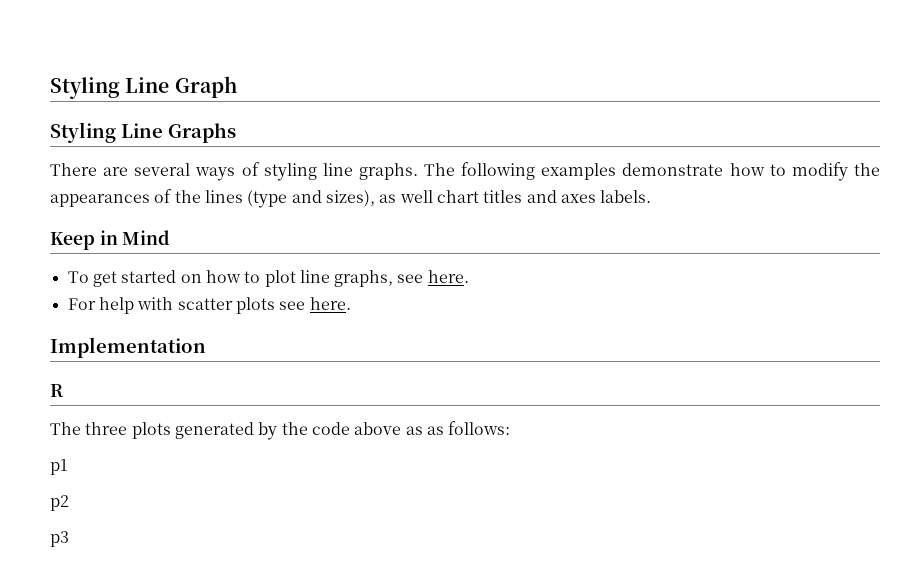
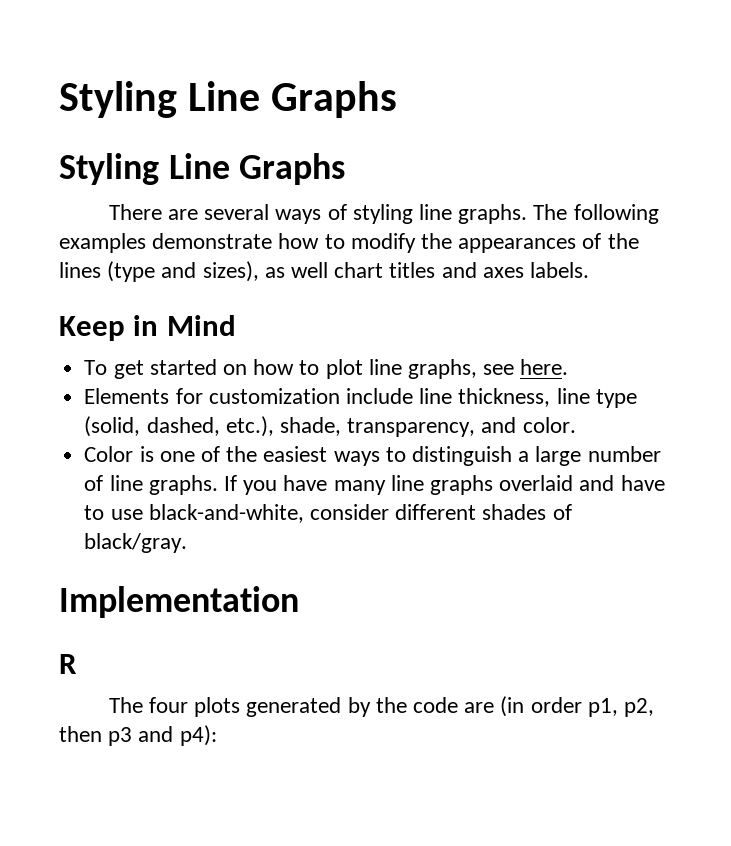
[50,76,237,99] Styling Line Graph -> [59,81,398,118] Styling Line Graphs
[67,297,351,314] For help with scatter plots see here. -> [84,388,637,408] [84,416,576,437] [84,446,661,466] [84,475,665,495] [84,504,572,523] [84,533,188,553] Elements for customization include line thickness, line type (solid, dashed, etc.), shade, transparency, and color. // Color is one of the easiest ways to distinguish a large number of line graphs. If you have many line graphs overlaid and have to use black-and-white, consider different shades of black/gray.
[85,422,128,435] three -> [149,697,189,713] four
[354,421,511,435] [50,459,68,475] [50,495,69,511] [50,531,69,547] above as as follows: // p1 // p2 // p3 -> [464,696,655,717] [59,725,217,746] are (in order p1, p2, then p3 and p4):

